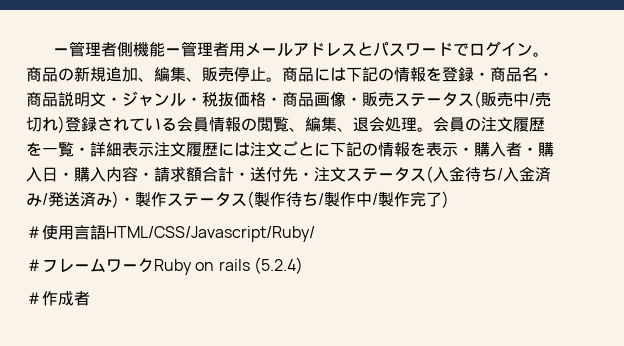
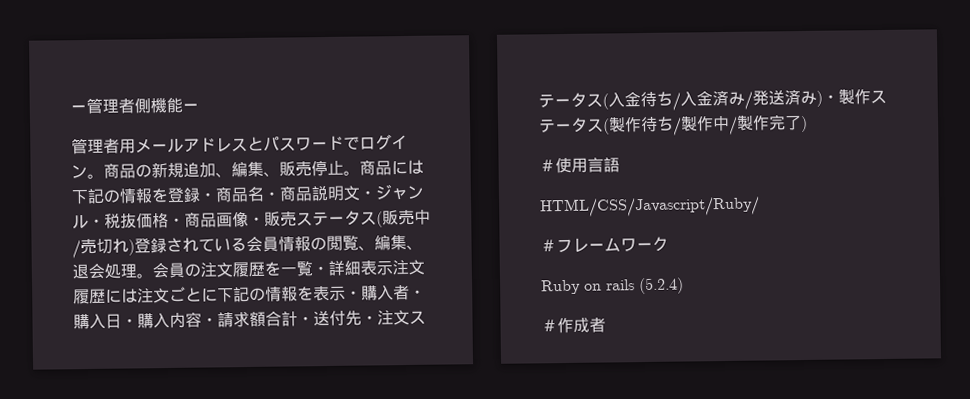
(182, 51) none -> (199, 107) //
(106, 232) none -> (620, 165) //
(154, 265) none -> (669, 244) //

